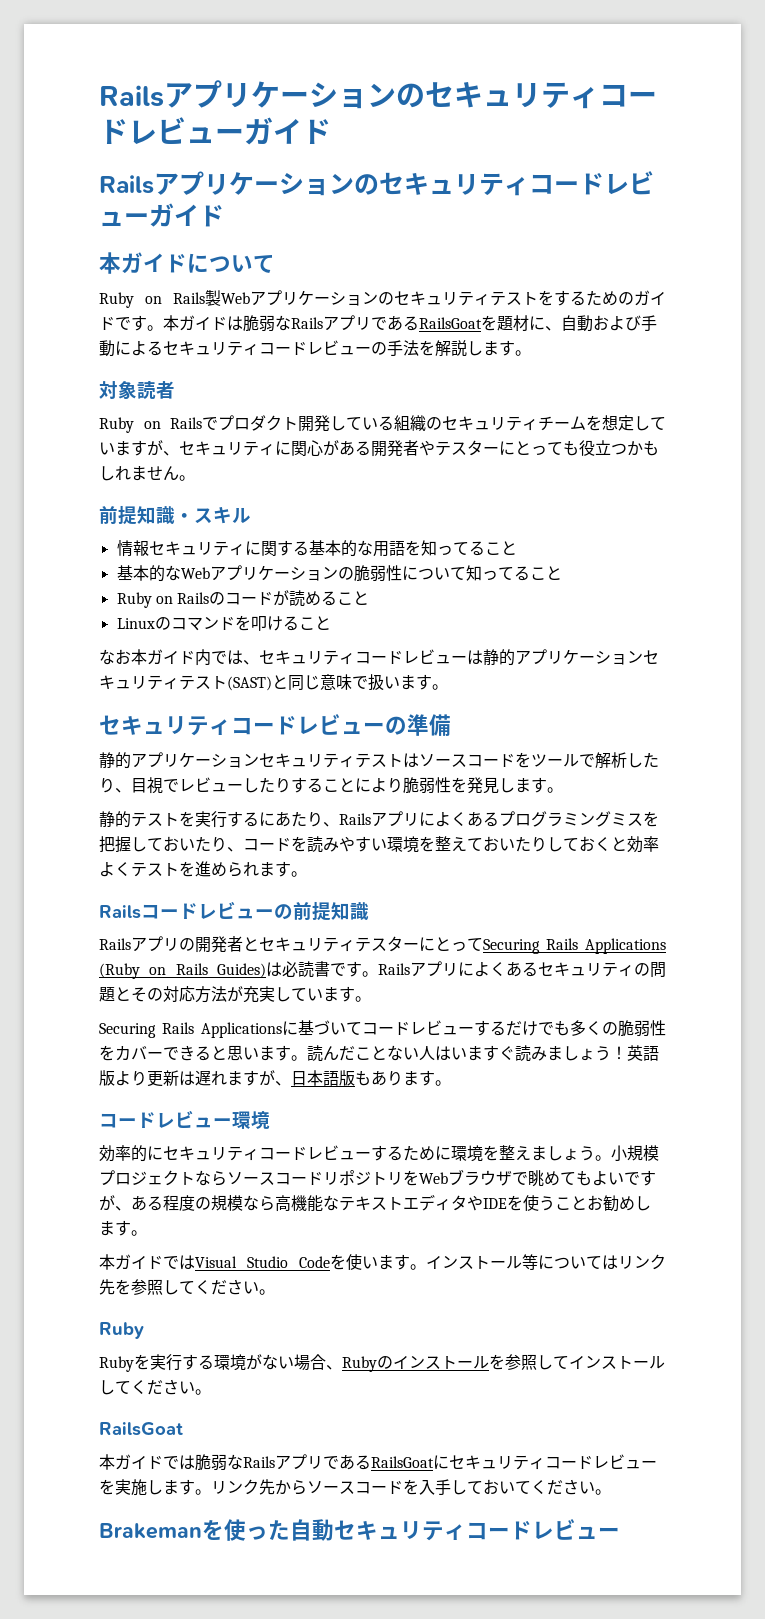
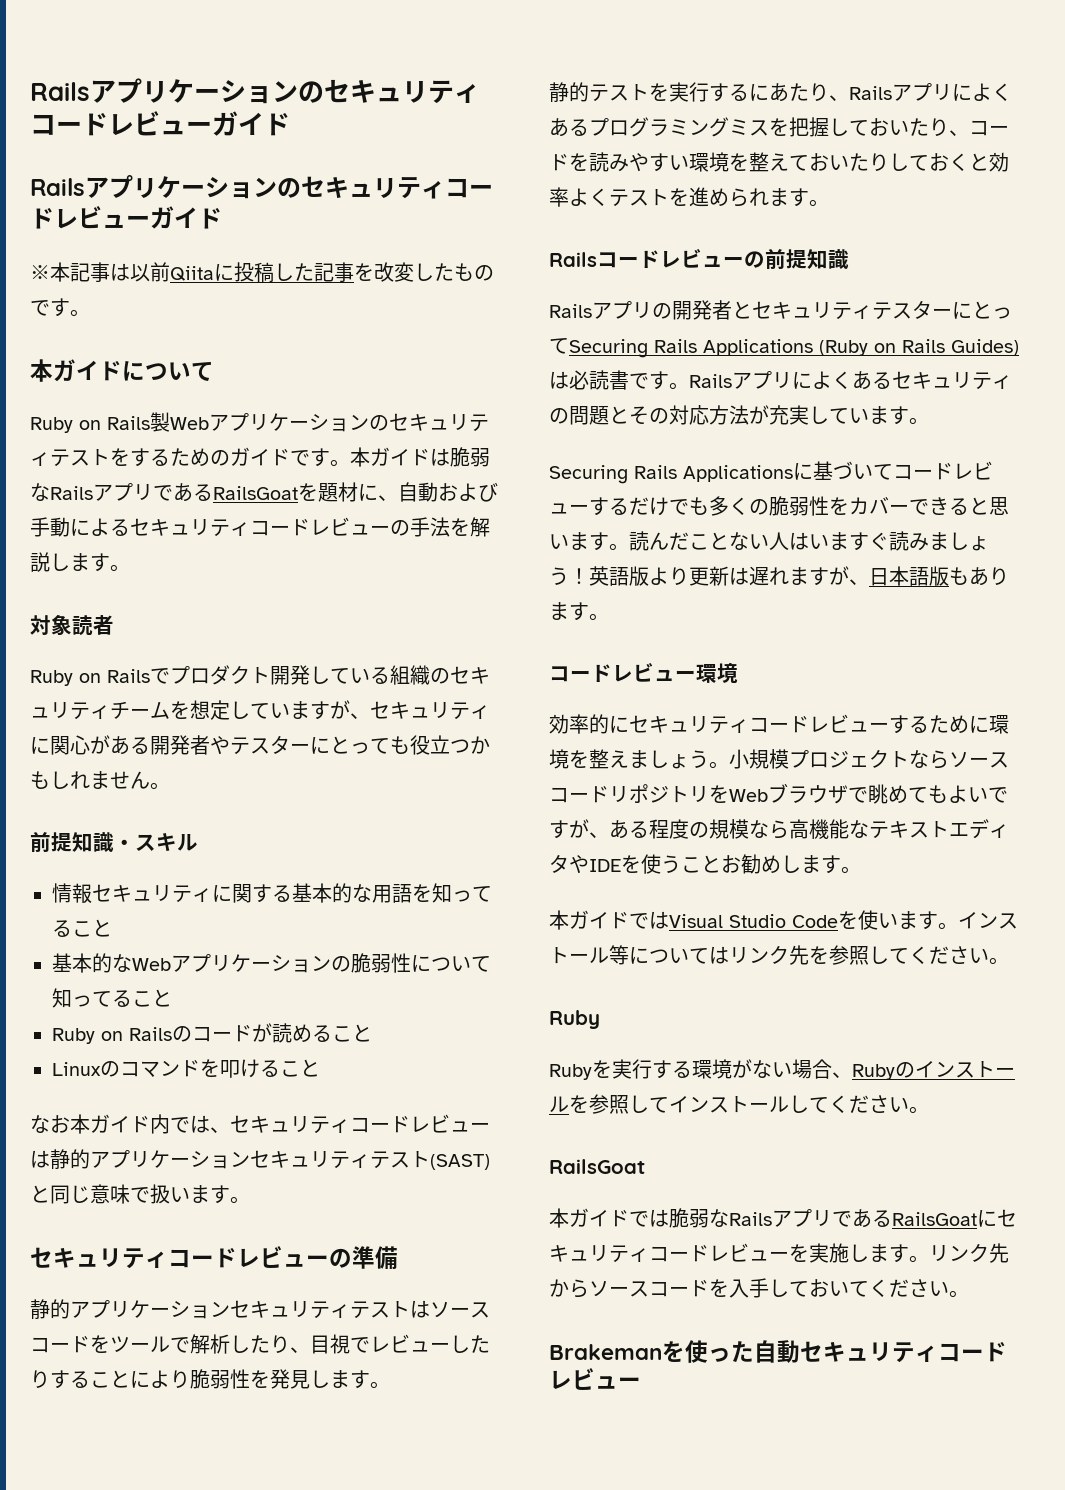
(224, 216) none -> [30,262,494,283] [30,298,90,317] // ※本記事は以前Qiitaに投稿した記事を改変したものです。

